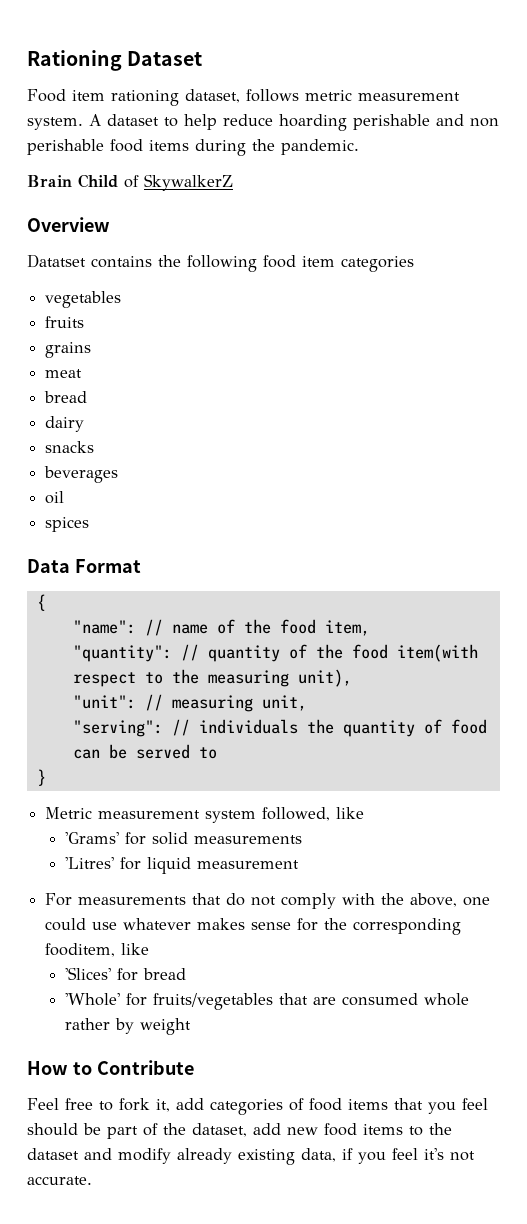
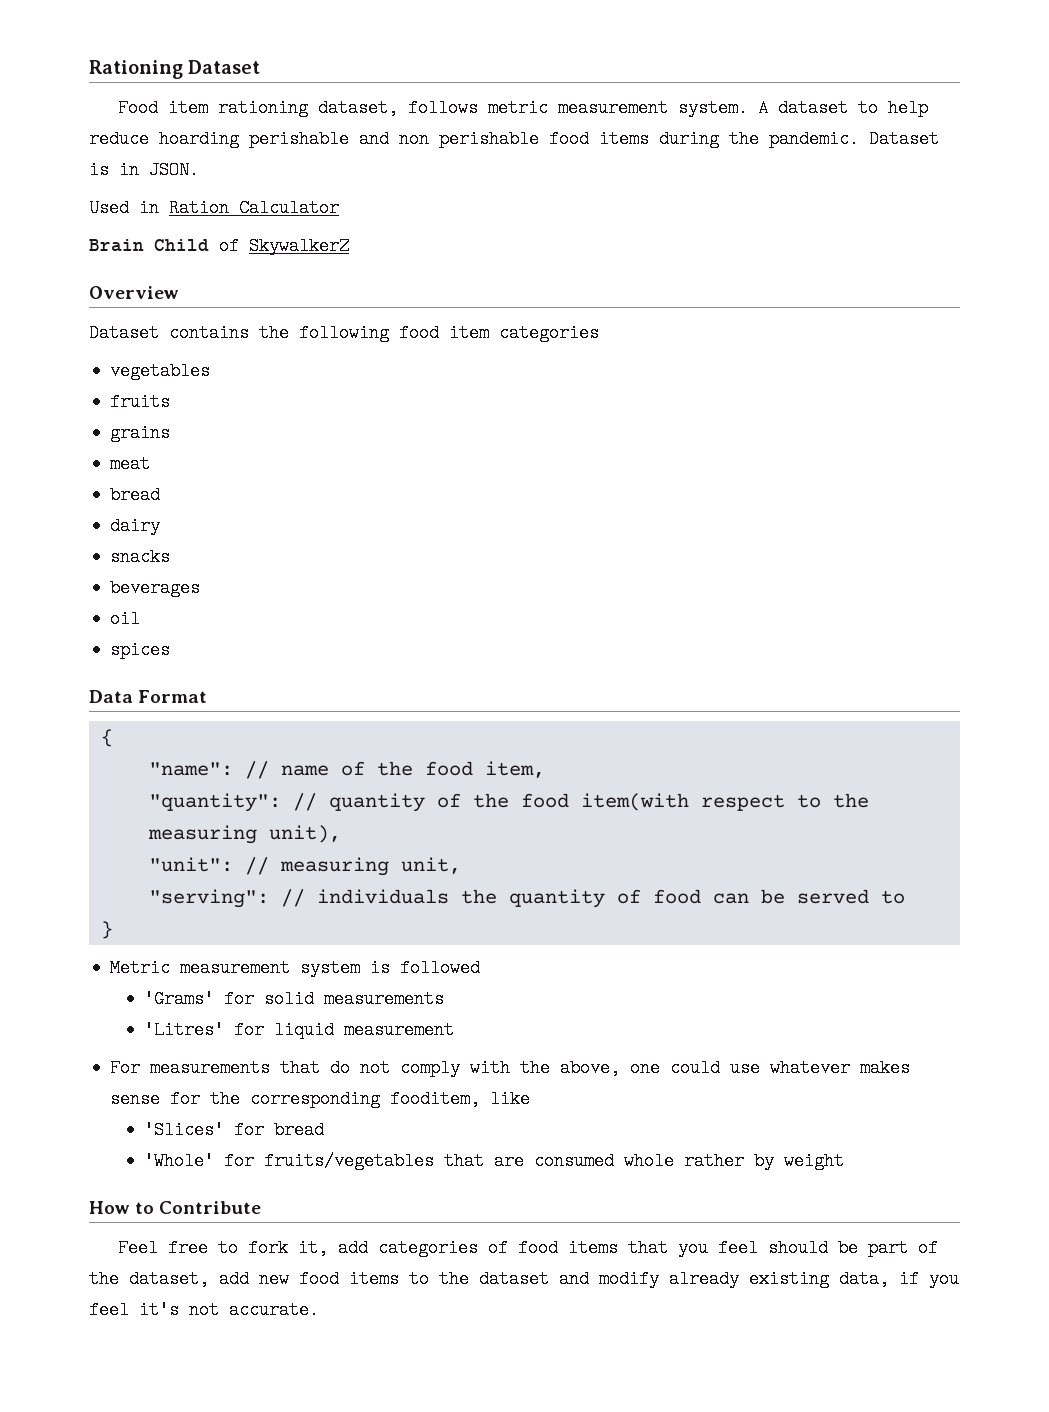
(359, 147) none -> [869,130,939,148] [89,161,199,179] [89,199,339,217] Dataset is in JSON. // Used in Ration Calculator
[27,254,86,268] Datatset -> [89,324,159,342] Dataset
[262,807,365,821] followed, like -> [370,959,481,977] is followed

